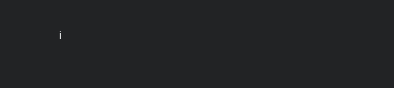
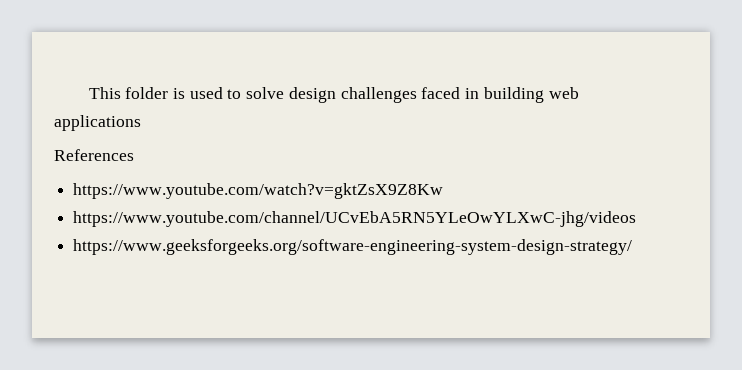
[59,31,62,39] i -> [88,87,579,103] [54,115,141,131] [54,149,134,161] [73,183,444,199] [73,211,637,227] [73,239,633,255] This folder is used to solve design challenges faced in building web applications // References // https://www.youtube.com/watch?v=gktZsX9Z8Kw // https://www.youtube.com/channel/UCvEbA5RN5YLeOwYLXwC-jhg/videos // https://www.geeksforgeeks.org/software-engineering-system-design-strategy/

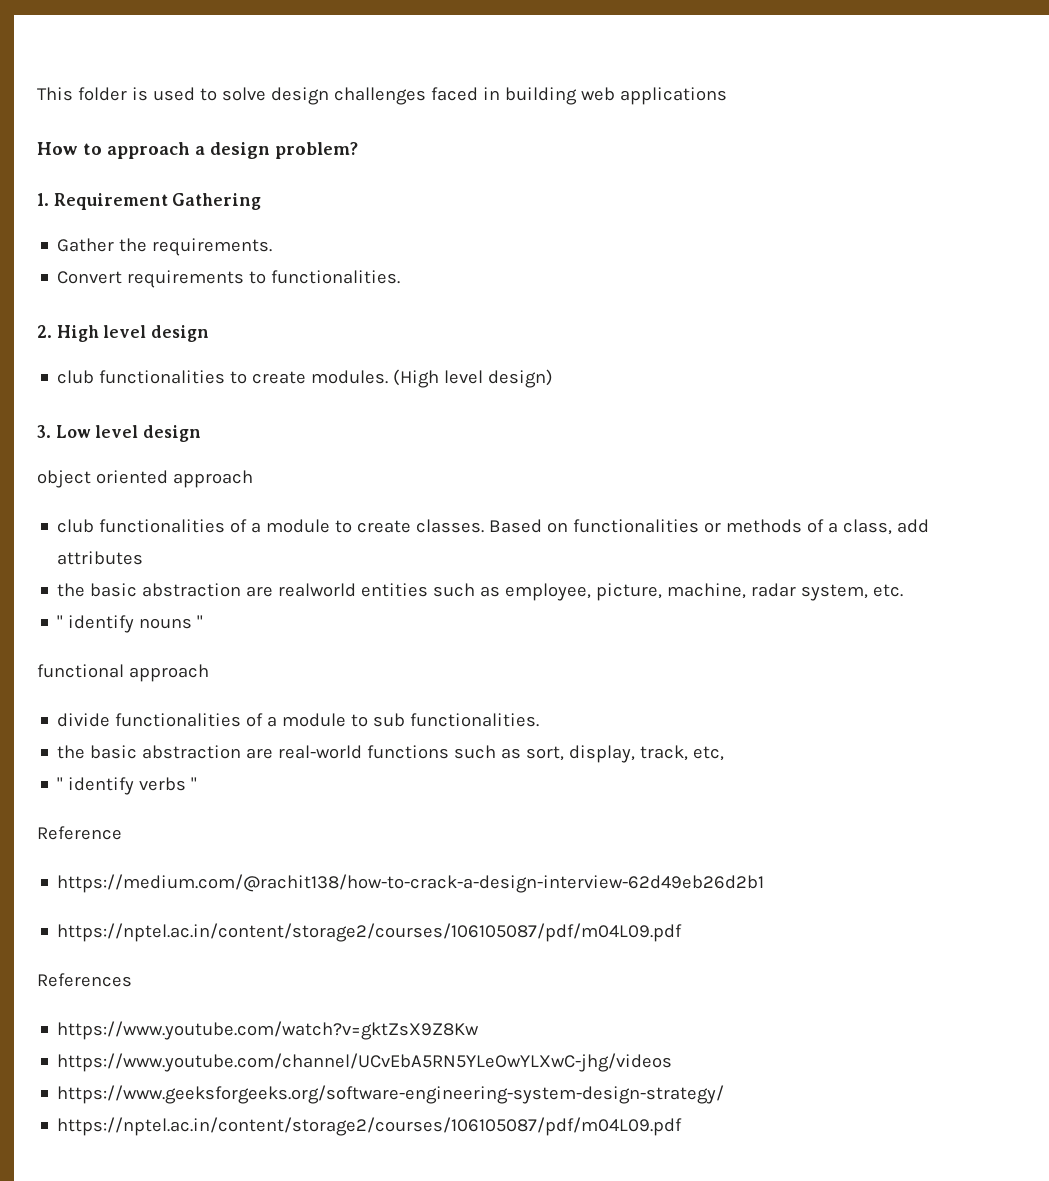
(141, 123) none -> [37,142,358,159] [37,193,262,210] [57,238,273,256] [57,270,401,288] [37,325,210,342] [57,369,554,388] [37,425,202,442] [37,470,253,488] [57,519,930,535] [57,551,144,565] [57,583,904,601] [57,615,204,633] [37,664,209,682] [57,713,540,727] [57,745,725,763] [57,777,198,795] [37,826,122,840] [57,874,765,893] [57,923,683,942] // How to approach a design problem? // 1. Requirement Gathering // Gather the requirements. // Convert requirements to functionalities. // 2. High level design // club functionalities to create modules. (High level design) // 3. Low level design // object oriented approach // club functionalities of a module to create classes. Based on functionalities or methods of a class, add attributes // the basic abstraction are realworld entities such as employee, picture, machine, radar system, etc. // " identify nouns " // functional approach // divide functionalities of a module to sub functionalities. // the basic abstraction are real-world functions such as sort, display, track, etc, // " identify verbs " // Reference // https://medium.com/@rachit138/how-to-crack-a-design-interview-62d49eb26d2b1 // https://nptel.ac.in/content/storage2/courses/106105087/pdf/m04L09.pdf
(633, 247) none -> [57,1117,683,1136] // https://nptel.ac.in/content/storage2/courses/106105087/pdf/m04L09.pdf

